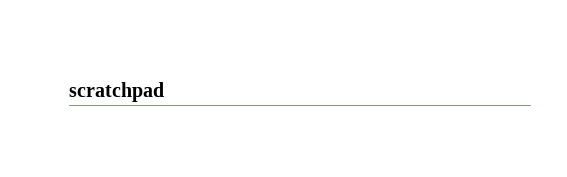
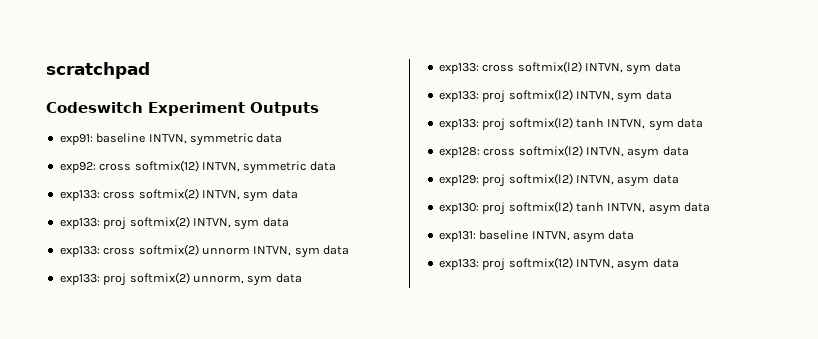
(164, 92) none -> [46,102,319,116] [59,133,283,146] [59,160,336,174] [59,188,298,202] [59,216,289,230] [59,244,349,258] [59,272,302,286] [438,61,681,75] [438,89,672,103] [438,117,703,131] [438,145,689,159] [438,173,679,187] [438,201,710,215] [438,230,635,243] [438,257,679,271] // Codeswitch Experiment Outputs // exp91: baseline INTVN, symmetric data // exp92: cross softmix(12) INTVN, symmetric data // exp133: cross softmix(2) INTVN, sym data // exp133: proj softmix(2) INTVN, sym data // exp133: cross softmix(2) unnorm INTVN, sym data // exp133: proj softmix(2) unnorm, sym data // exp133: cross softmix(l2) INTVN, sym data // exp133: proj softmix(l2) INTVN, sym data // exp133: proj softmix(l2) tanh INTVN, sym data // exp128: cross softmix(l2) INTVN, asym data // exp129: proj softmix(l2) INTVN, asym data // exp130: proj softmix(l2) tanh INTVN, asym data // exp131: baseline INTVN, asym data // exp133: proj softmix(12) INTVN, asym data

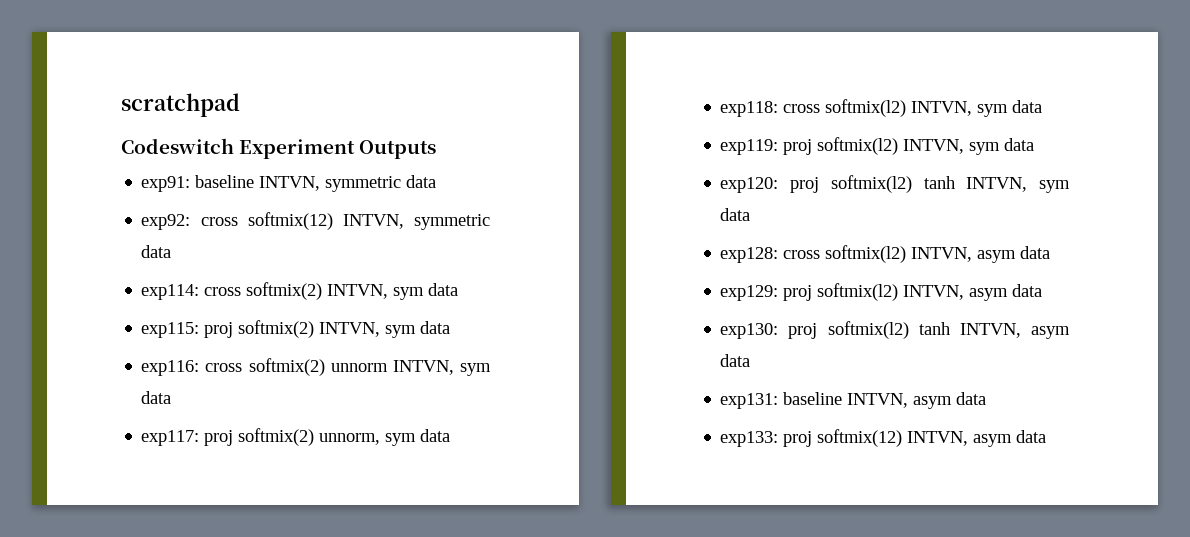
[59,190,100,201] exp133: -> [141,284,200,300] exp114:
[59,218,100,229] exp133: -> [141,322,200,338] exp115:
[59,246,100,257] exp133: -> [141,360,200,376] exp116:
[59,274,100,285] exp133: -> [141,430,200,446] exp117:
[438,63,479,74] exp133: -> [720,101,779,117] exp118:
[438,91,479,102] exp133: -> [720,139,779,155] exp119:
[438,119,479,130] exp133: -> [720,177,779,193] exp120:

